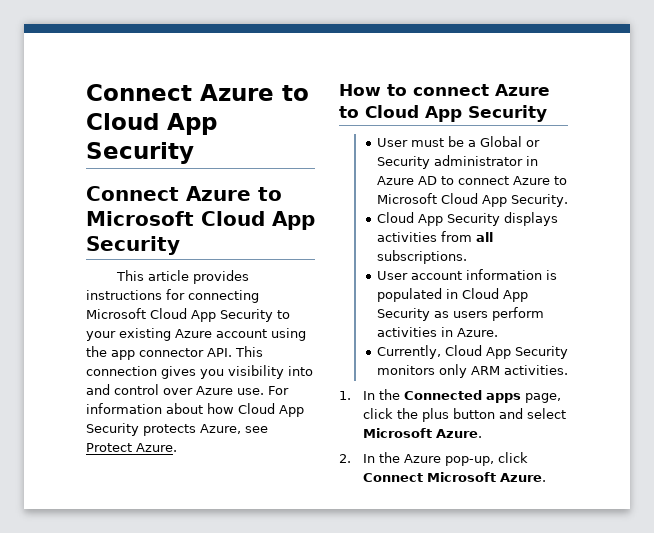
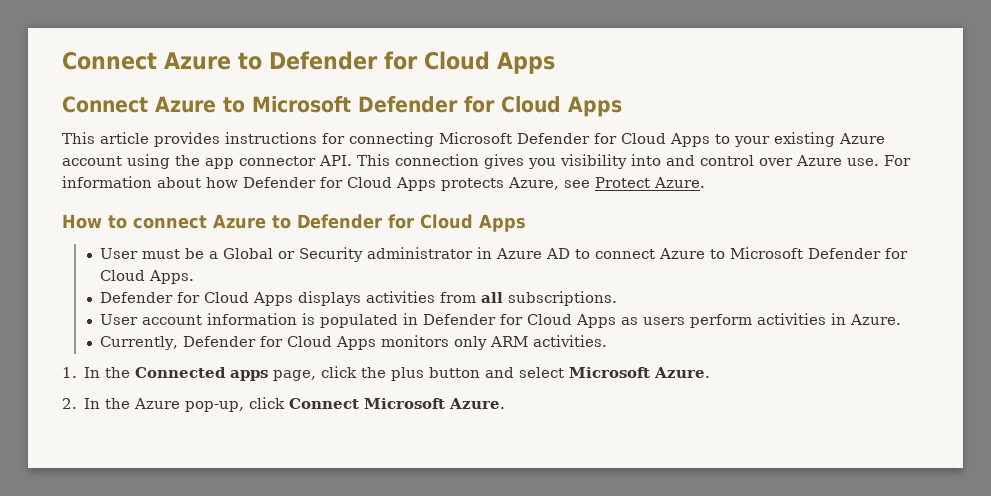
[86,84,309,101] [86,113,217,135] [86,142,194,164] Connect Azure to Cloud App Security -> [62,51,555,74] Connect Azure to Defender for Cloud Apps
[201,211,315,230] [86,236,180,255] Cloud App Security -> [358,96,622,117] Defender for Cloud Apps
[150,308,273,322] Cloud App Security -> [517,133,710,147] Defender for Cloud Apps
[238,403,304,417] [86,423,139,436] Cloud App Security -> [243,177,436,191] Defender for Cloud Apps
[365,105,547,122] Cloud App Security -> [297,214,526,232] Defender for Cloud Apps
[440,193,568,207] [376,212,500,226] Cloud App Security. // Cloud App Security -> [808,248,909,259] [100,270,195,284] [100,292,294,306] Defender for Cloud Apps. // Defender for Cloud Apps
[461,288,528,302] [376,308,430,321] Cloud App Security -> [423,314,617,328] Defender for Cloud Apps
[444,345,568,359] Cloud App Security -> [183,336,377,350] Defender for Cloud Apps

